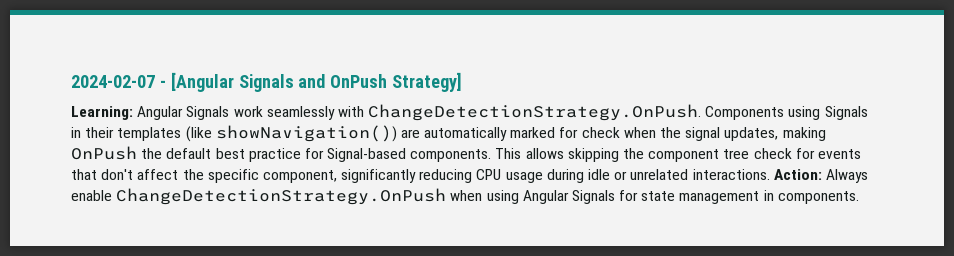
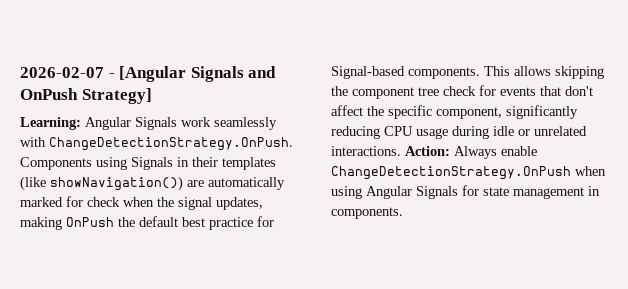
[71,75,155,88] 2024-02-07 -> [20,67,104,78] 2026-02-07

